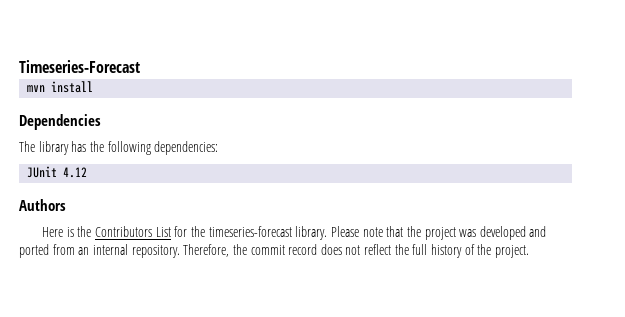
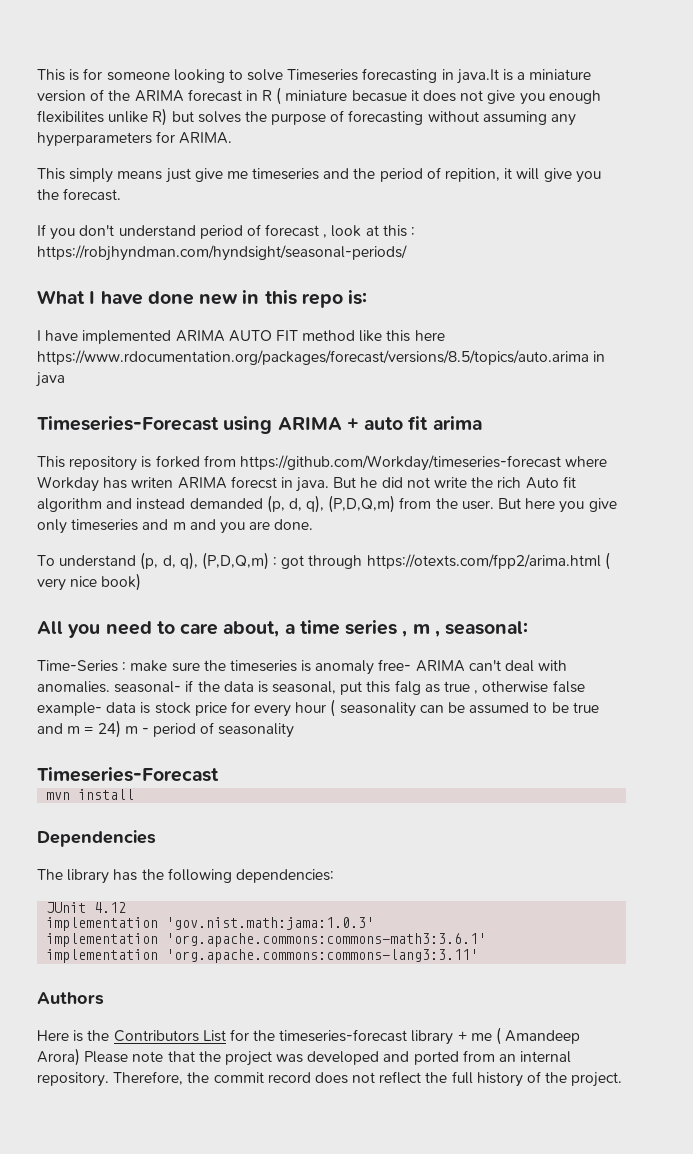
(19, 66) none -> [37,68,592,84] [37,87,601,105] [37,108,577,126] [37,131,233,147] [37,167,601,183] [37,188,122,201] [37,224,416,240] [37,245,407,261] [37,290,368,308] [37,330,445,344] [37,350,606,365] [36,372,65,387] [37,416,482,434] [37,455,608,471] [37,476,576,492] [37,495,617,513] [37,519,314,534] [37,552,610,570] [37,573,142,591] [37,620,529,638] [37,659,568,675] [37,680,585,695] [37,699,599,717] [37,720,295,738] This is for someone looking to solve Timeseries forecasting in java.It is a miniature version of the ARIMA forecast in R ( miniature becasue it does not give you enough flexibilites unlike R) but solves the purpose of forecasting without assuming any hyperparameters for ARIMA. // This simply means just give me timeseries and the period of repition, it will give you the forecast. // If you don't understand period of forecast , look at this : https://robjhyndman.com/hyndsight/seasonal-periods/ // What I have done new in this repo is: // I have implemented ARIMA AUTO FIT method like this here https://www.rdocumentation.org/packages/forecast/versions/8.5/topics/auto.arima in java // Timeseries-Forecast using ARIMA + auto fit arima // This repository is forked from https://github.com/Workday/timeseries-forecast where Workday has writen ARIMA forecst in java. But he did not write the rich Auto fit algorithm and instead demanded (p, d, q), (P,D,Q,m) from the user. But here you give only timeseries and m and you are done. // To understand (p, d, q), (P,D,Q,m) : got through https://otexts.com/fpp2/arima.html ( very nice book) // All you need to care about, a time series , m , seasonal: // Time-Series : make sure the timeseries is anomaly free- ARIMA can't deal with anomalies. seasonal- if the data is seasonal, put this falg as true , otherwise false example- data is stock price for every hour ( seasonality can be assumed to be true and m = 24) m - period of seasonality //
(88, 172) none -> [46,917,375,931] [46,933,487,947] [46,949,479,963] // implementation 'gov.nist.math:jama:1.0.3' // implementation 'org.apache.commons:commons-math3:3.6.1' // implementation 'org.apache.commons:commons-lang3:3.11'
[295,226,328,240] library. -> [411,1027,581,1045] [37,1048,80,1066] library + me ( Amandeep Arora)

